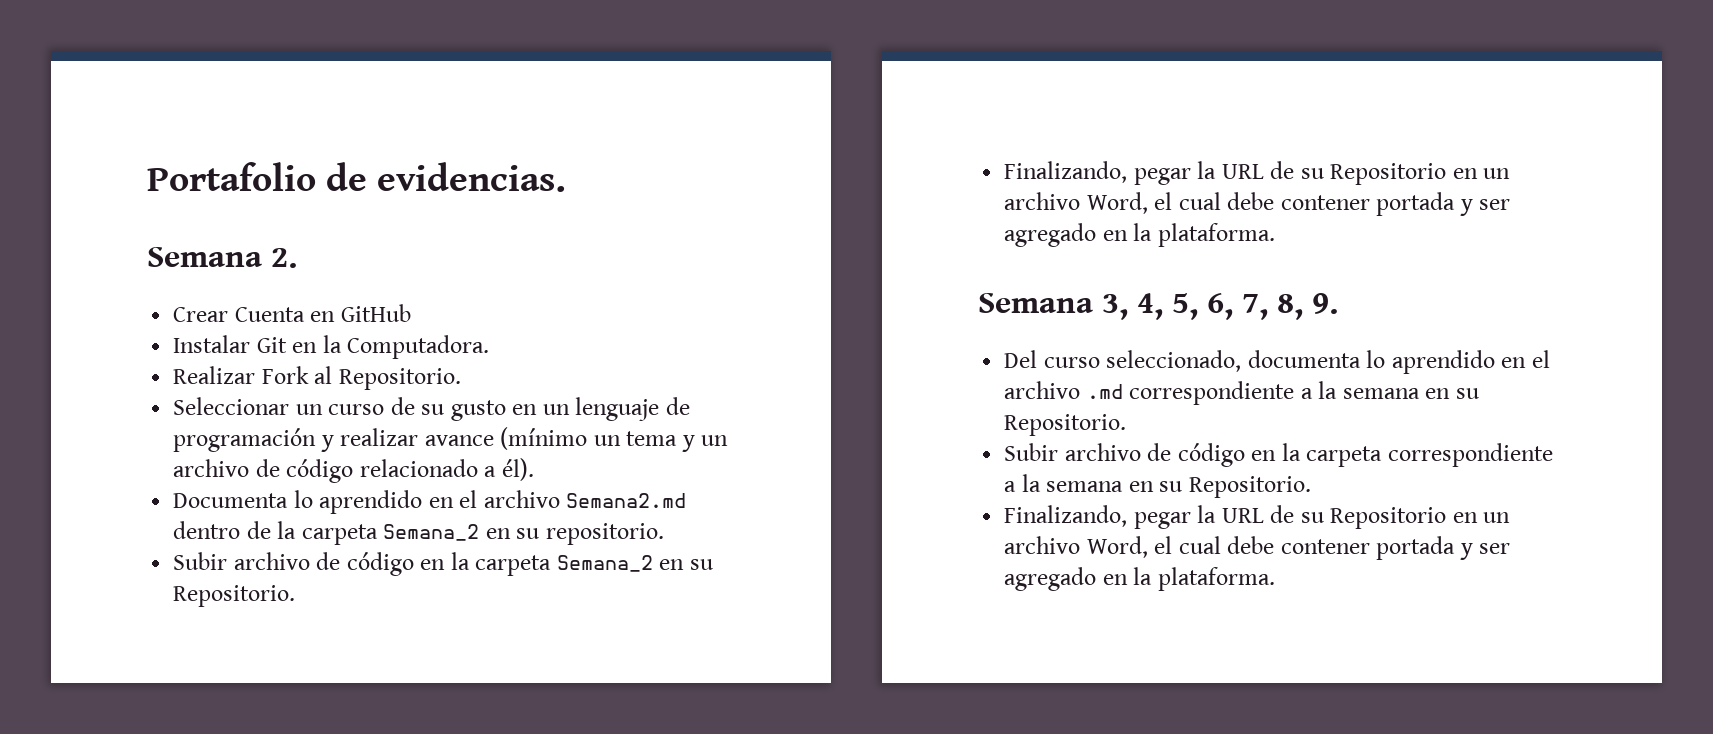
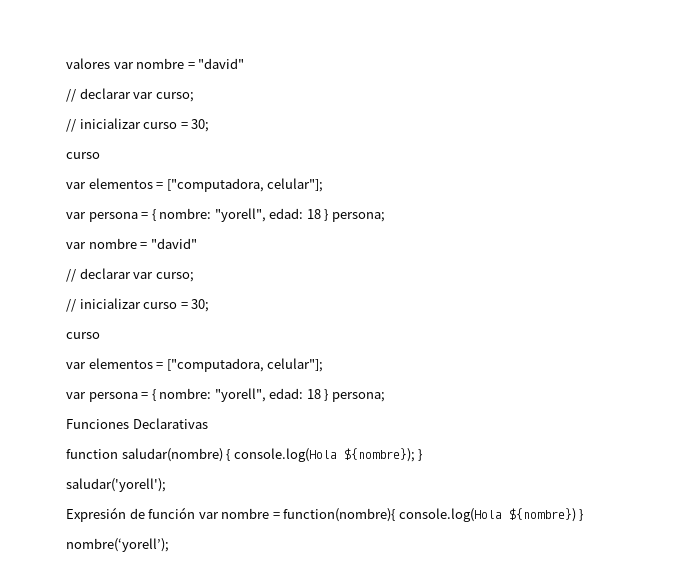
[147,162,567,192] [147,247,297,268] [173,304,411,322] [173,335,490,359] [173,366,461,390] [173,397,690,421] [173,427,729,452] [173,458,534,483] [173,490,687,514] [173,521,664,545] [173,552,713,576] [173,585,296,607] [1004,161,1511,185] [1004,192,1511,216] [1004,223,1275,247] [978,293,1338,320] [1004,350,1550,374] [1004,381,1479,405] [1004,414,1127,436] [1004,443,1553,467] [1004,474,1311,498] [1004,505,1511,529] [1004,536,1511,560] [1004,567,1275,591] Portafolio de evidencias. // Semana 2. // Crear Cuenta en GitHub // Instalar Git en la Computadora. // Realizar Fork al Repositorio. // Seleccionar un curso de su gusto en un lenguaje de programación y realizar avance (mínimo un tema y un archivo de código relacionado a él). // Documenta lo aprendido en el archivo Semana2.md dentro de la carpeta Semana_2 en su repositorio. // Subir archivo de código en la carpeta Semana_2 en su Repositorio. // Finalizando, pegar la URL de su Repositorio en un archivo Word, el cual debe contener portada y ser agregado en la plataforma. // Semana 3, 4, 5, 6, 7, 8, 9. // Del curso seleccionado, documenta lo aprendido en el archivo .md correspondiente a la semana en su Repositorio. // Subir archivo de código en la carpeta correspondiente a la semana en su Repositorio. // Finalizando, pegar la URL de su Repositorio en un archivo Word, el cual debe contener portada y ser agregado en la plataforma. -> [66,58,245,69] [66,88,194,102] [66,118,210,132] [66,152,100,159] [66,178,324,192] [66,208,385,222] [66,238,197,249] [66,268,194,282] [66,298,210,312] [66,332,100,339] [66,358,324,372] [66,388,385,402] [66,418,208,429] [66,448,423,462] [66,478,166,492] [66,507,584,522] [66,538,169,552] valores var nombre = "david" // // declarar var curso; // // inicializar curso = 30; // curso // var elementos = ["computadora, celular"]; // var persona = { nombre: "yorell", edad: 18 } persona; // var nombre = "david" // // declarar var curso; // // inicializar curso = 30; // curso // var elementos = ["computadora, celular"]; // var persona = { nombre: "yorell", edad: 18 } persona; // Funciones Declarativas // function saludar(nombre) { console.log(Hola ${nombre}); } // saludar('yorell'); // Expresión de función var nombre = function(nombre){ console.log(Hola ${nombre}) } // nombre(‘yorell’);

